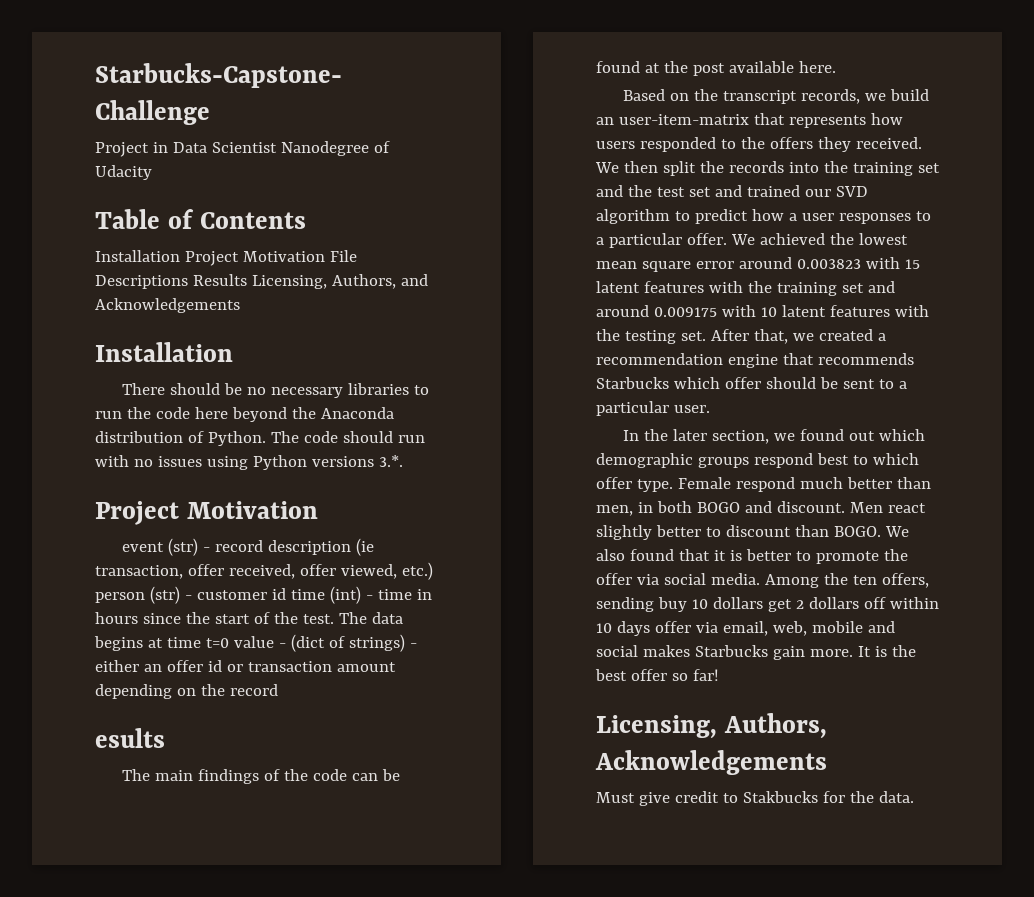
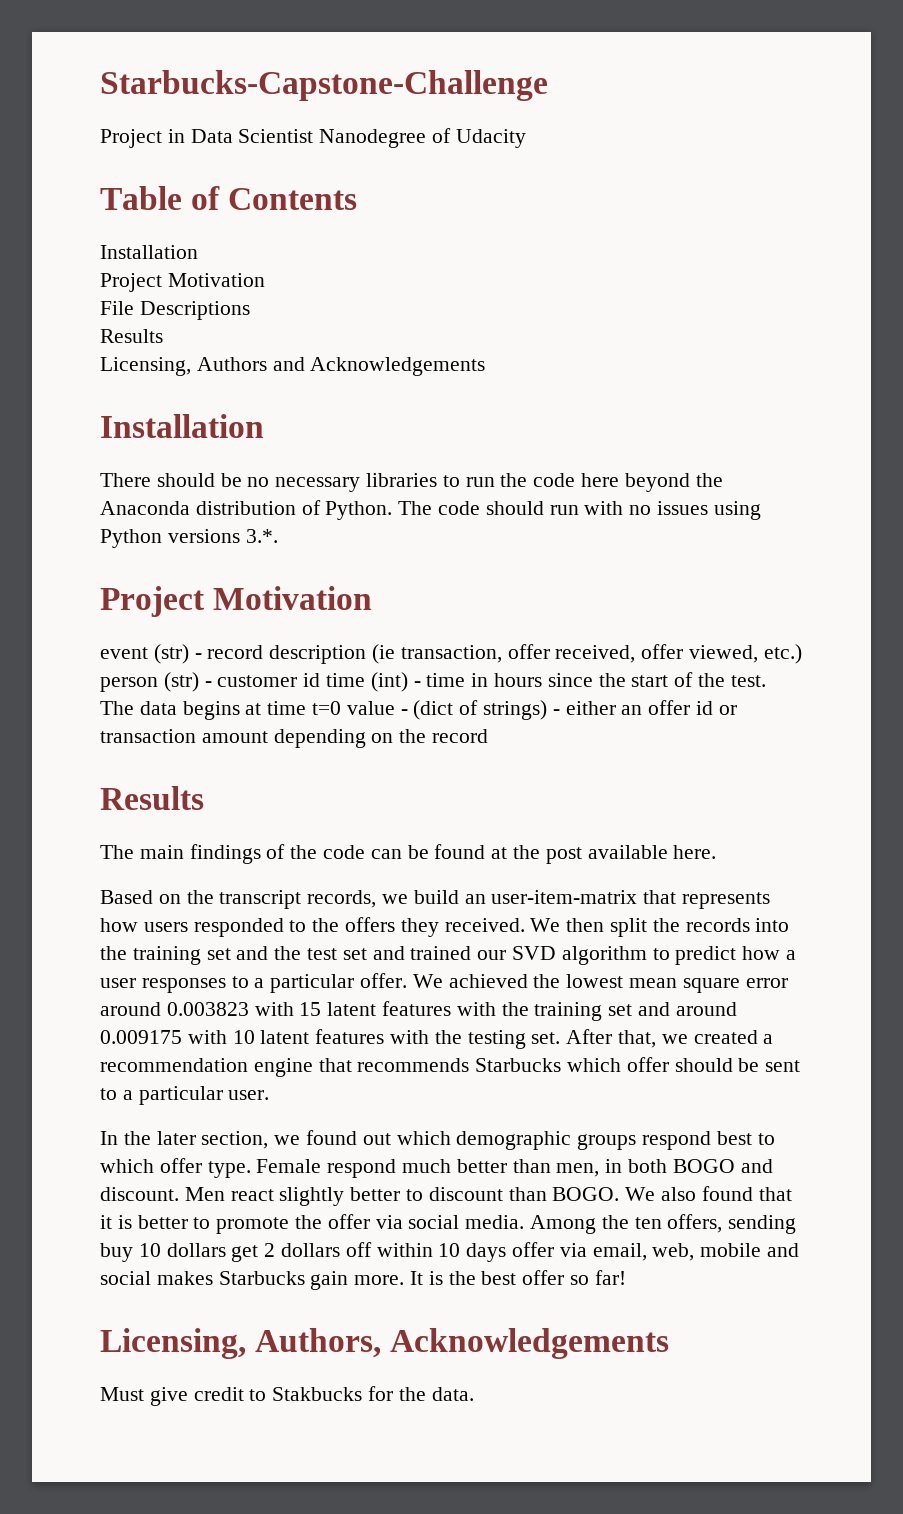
[184,251,325,266] Project Motivation -> [100,273,265,292] // Project Motivation //
[192,274,396,289] Results Licensing, Authors, -> [100,329,163,343] [100,357,267,376] // Results // Licensing, Authors
[95,728,165,748] esults -> [100,786,204,810] Results

